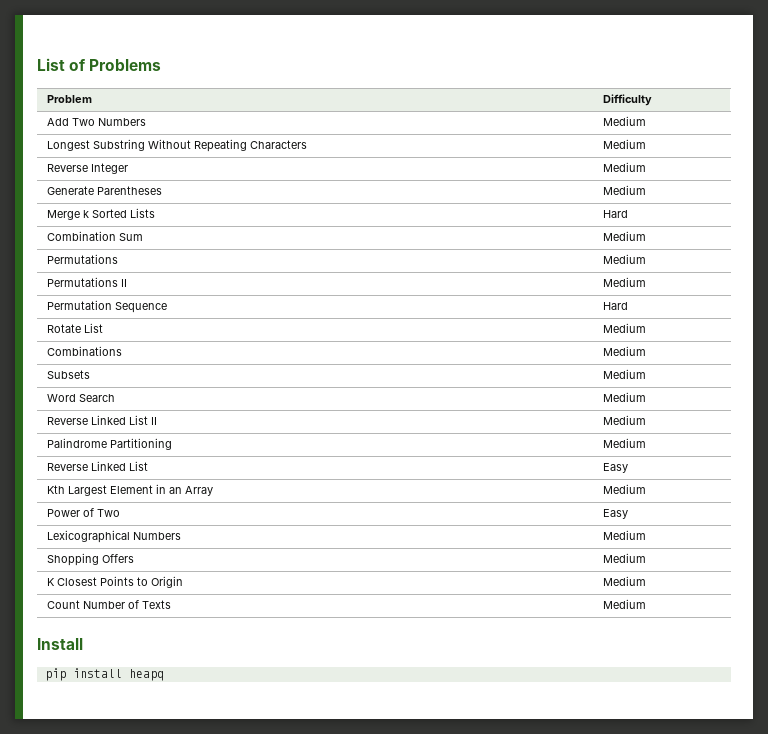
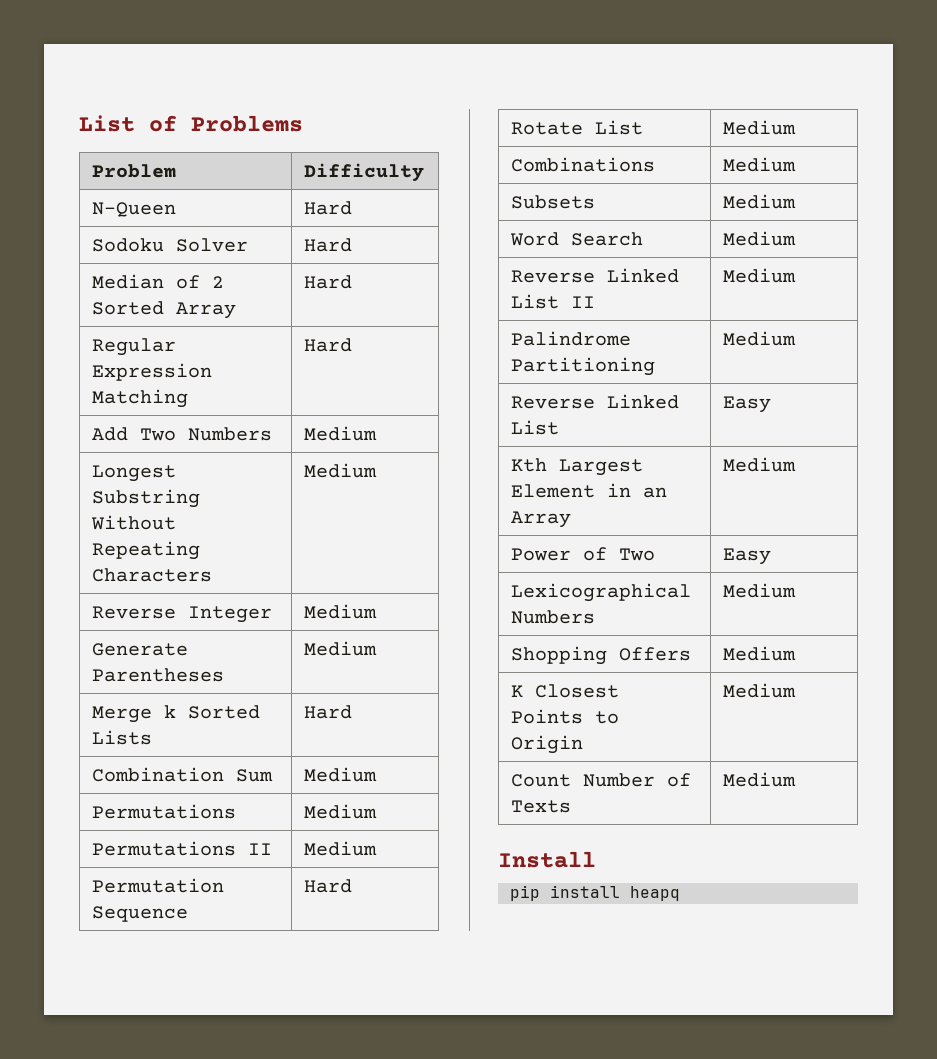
(652, 100) none -> [91,202,176,217] [303,201,352,215] [91,238,248,252] [303,238,352,252] [91,274,224,289] [91,301,236,319] [303,275,352,289] [91,338,176,356] [91,363,212,381] [91,389,188,408] [303,338,352,352] // N-Queen | Hard // Sodoku Solver | Hard // Median of 2 Sorted Array | Hard // Regular Expression Matching | Hard

